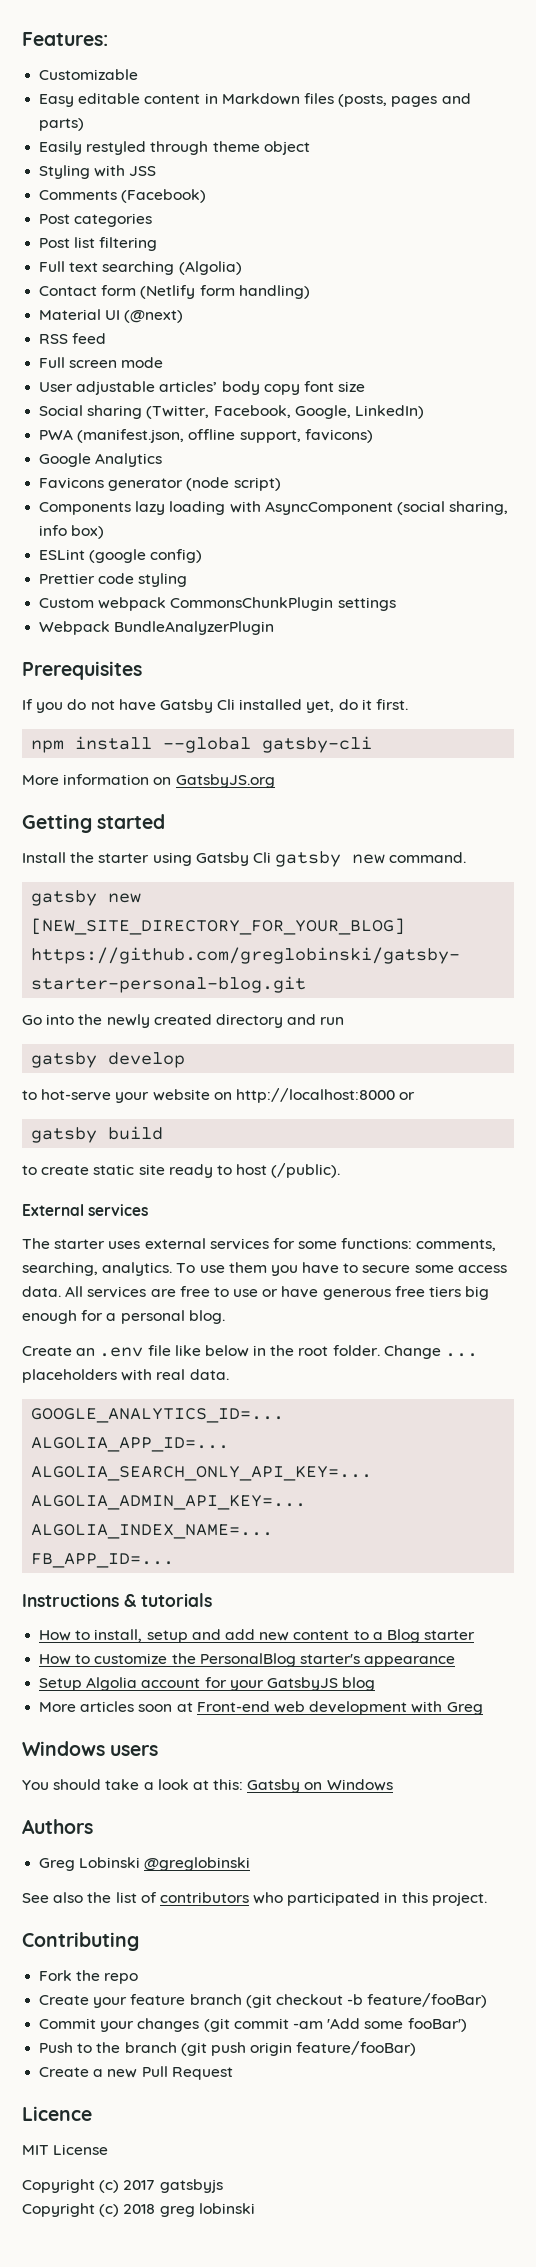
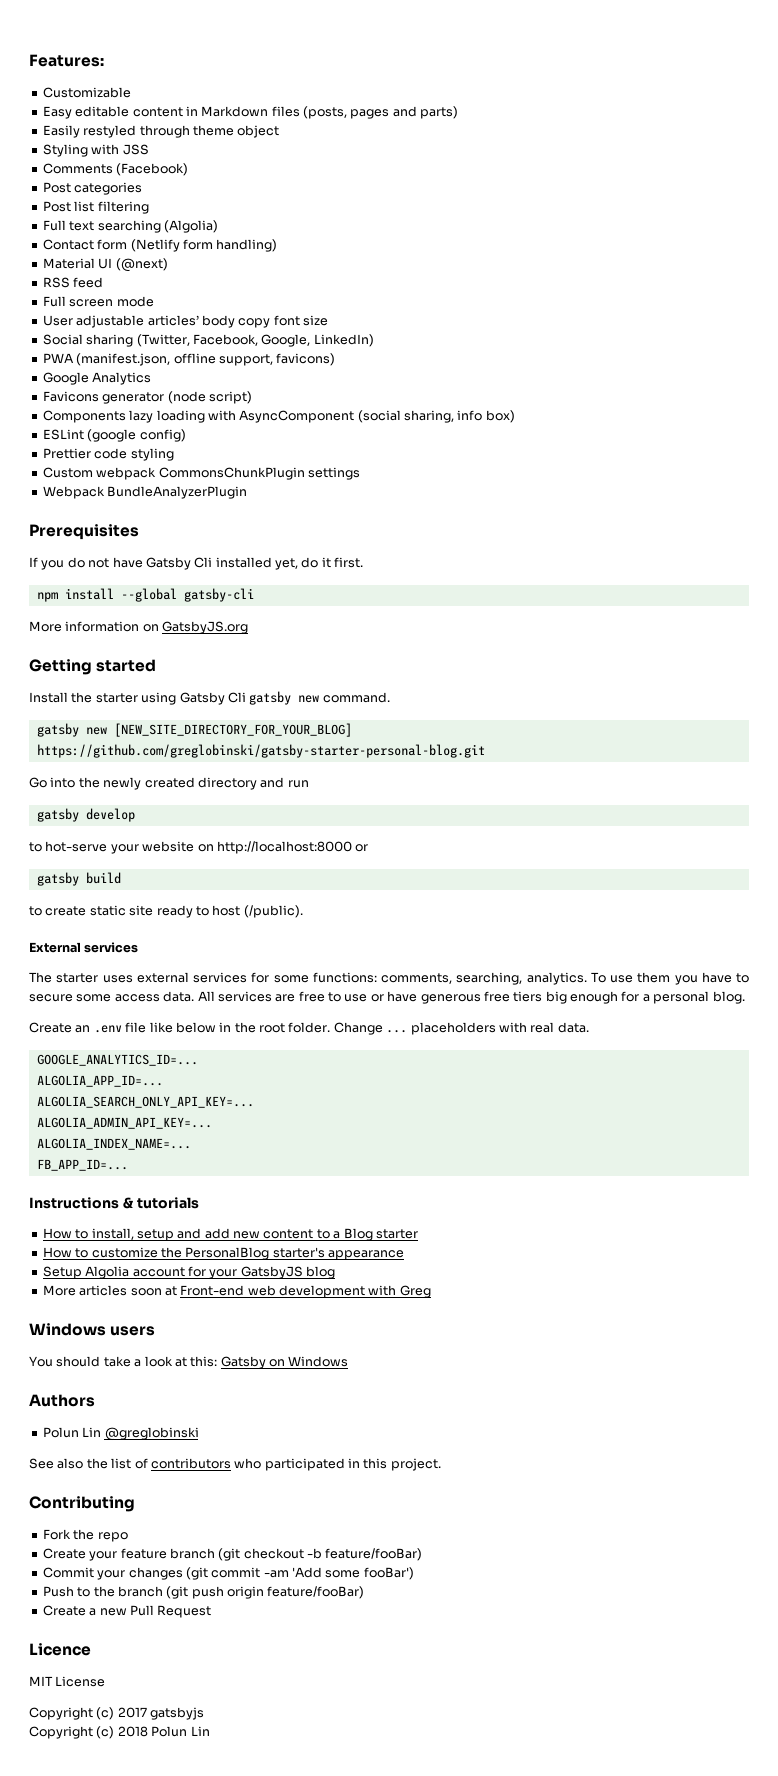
[39,1857,141,1871] Greg Lobinski -> [42,1427,102,1438] Polun Lin
[159,2203,255,2217] greg lobinski -> [151,1726,210,1737] Polun Lin

